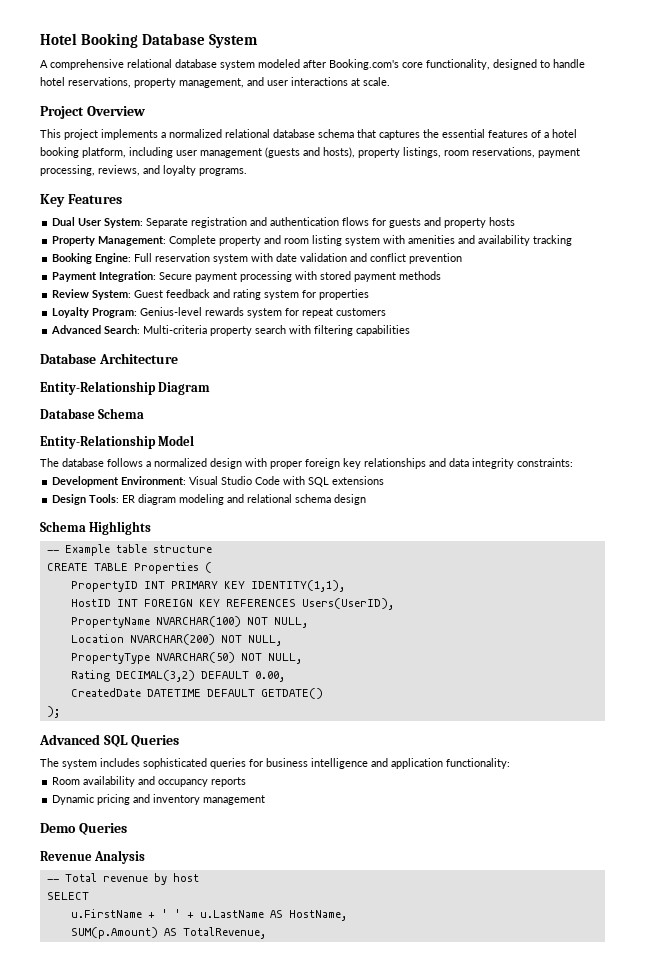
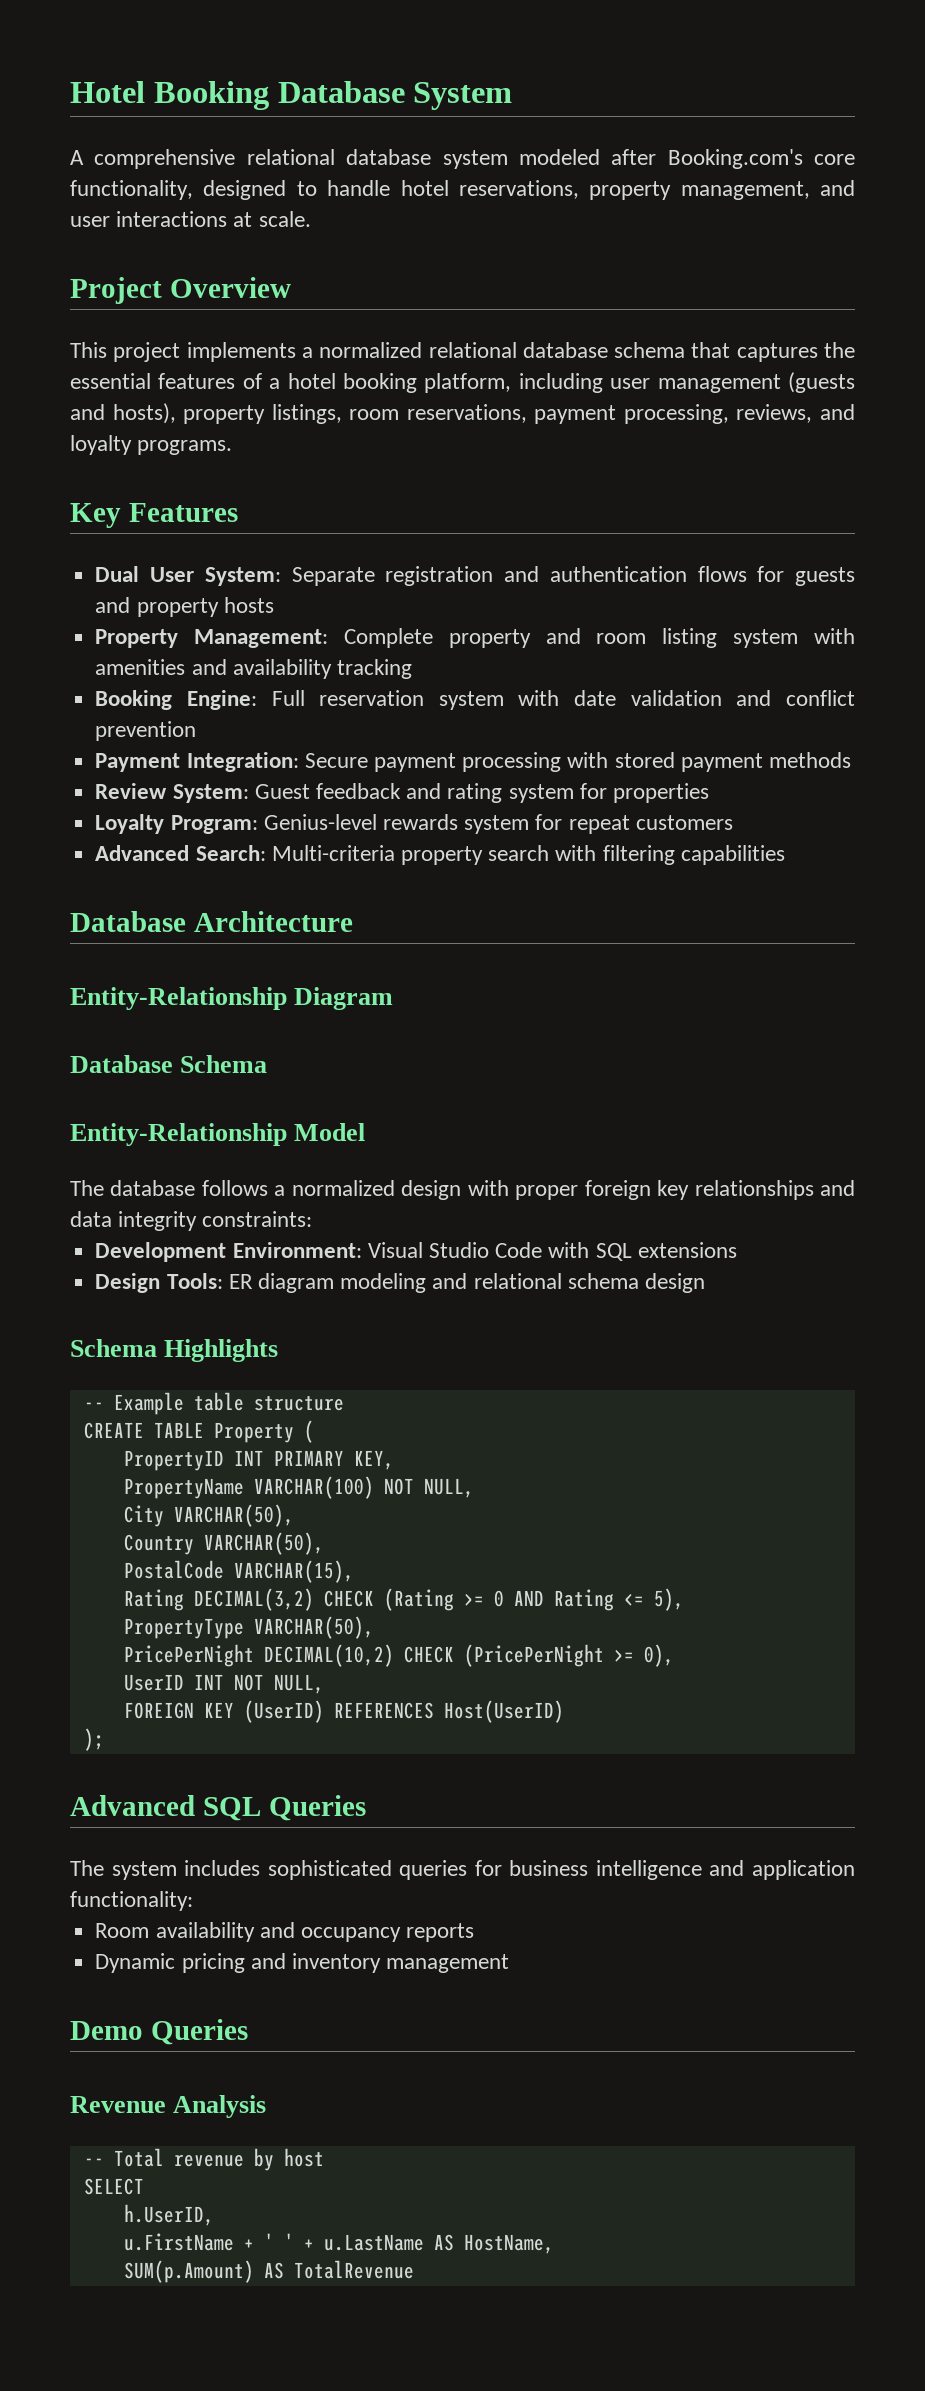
[133,562,199,574] Properties -> [213,1422,294,1443] Property
[223,580,345,592] [70,598,394,610] KEY IDENTITY(1,1), // HostID INT FOREIGN KEY REFERENCES Users(UserID), -> [353,1450,394,1470] KEY,
[155,616,308,628] [70,634,282,646] [70,652,302,664] [70,670,285,682] [70,688,323,699] NVARCHAR(100) NOT NULL, // Location NVARCHAR(200) NOT NULL, // PropertyType NVARCHAR(50) NOT NULL, // Rating DECIMAL(3,2) DEFAULT 0.00, // CreatedDate DATETIME DEFAULT GETDATE() -> [253,1476,474,1499] [123,1504,294,1527] [123,1532,324,1555] [123,1560,354,1583] [123,1588,684,1611] [123,1616,374,1639] [123,1644,674,1667] [123,1674,324,1694] [123,1700,564,1723] VARCHAR(100) NOT NULL, // City VARCHAR(50), // Country VARCHAR(50), // PostalCode VARCHAR(15), // Rating DECIMAL(3,2) CHECK (Rating >= 0 AND Rating <= 5), // PropertyType VARCHAR(50), // PricePerNight DECIMAL(10,2) CHECK (PricePerNight >= 0), // UserID INT NOT NULL, // FOREIGN KEY (UserID) REFERENCES Host(UserID)
(89, 896) none -> [123,2204,214,2226] // h.UserID,
[182,927,266,939] TotalRevenue, -> [293,2260,414,2279] TotalRevenue

